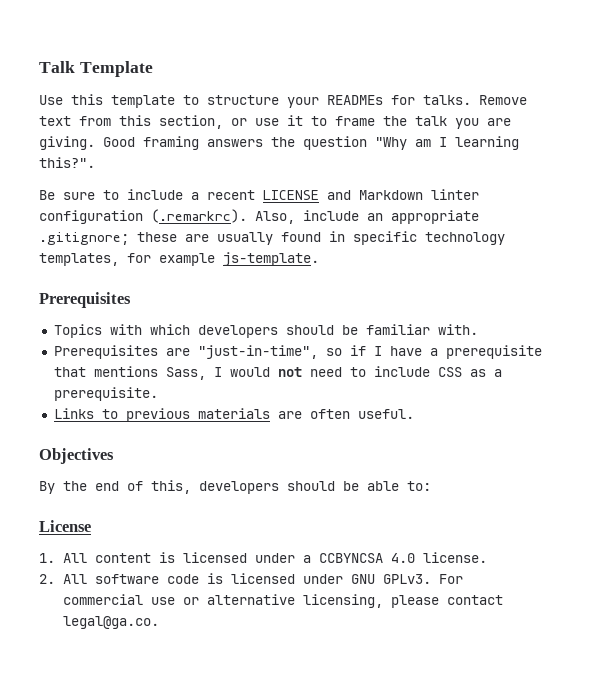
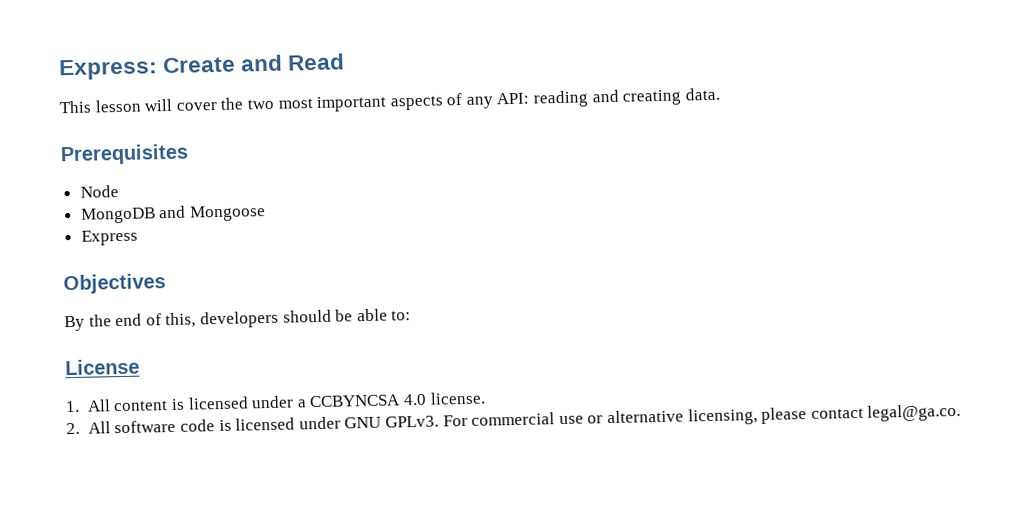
[39,61,153,77] [39,94,527,108] [39,115,511,129] [39,136,519,150] [39,157,95,168] [39,189,479,200] [39,209,479,224] [39,231,505,245] [39,252,319,266] [39,292,131,308] [53,324,478,338] [53,345,542,359] [53,366,502,380] [53,387,158,401] [53,408,414,422] Talk Template // Use this template to structure your READMEs for talks. Remove text from this section, or use it to frame the talk you are giving. Good framing answers the question "Why am I learning this?". // Be sure to include a recent LICENSE and Markdown linter configuration (.remarkrc). Also, include an appropriate .gitignore; these are usually found in specific technology templates, for example js-template. // Prerequisites // Topics with which developers should be familiar with. // Prerequisites are "just-in-time", so if I have a prerequisite that mentions Sass, I would not need to include CSS as a prerequisite. // Links to previous materials are often useful. -> [58,53,346,81] [59,87,720,114] [60,143,189,166] [79,185,119,198] [80,205,266,224] [80,229,138,246] Express: Create and Read // This lesson will cover the two most important aspects of any API: reading and creating data. // Prerequisites // Node // MongoDB and Mongoose // Express

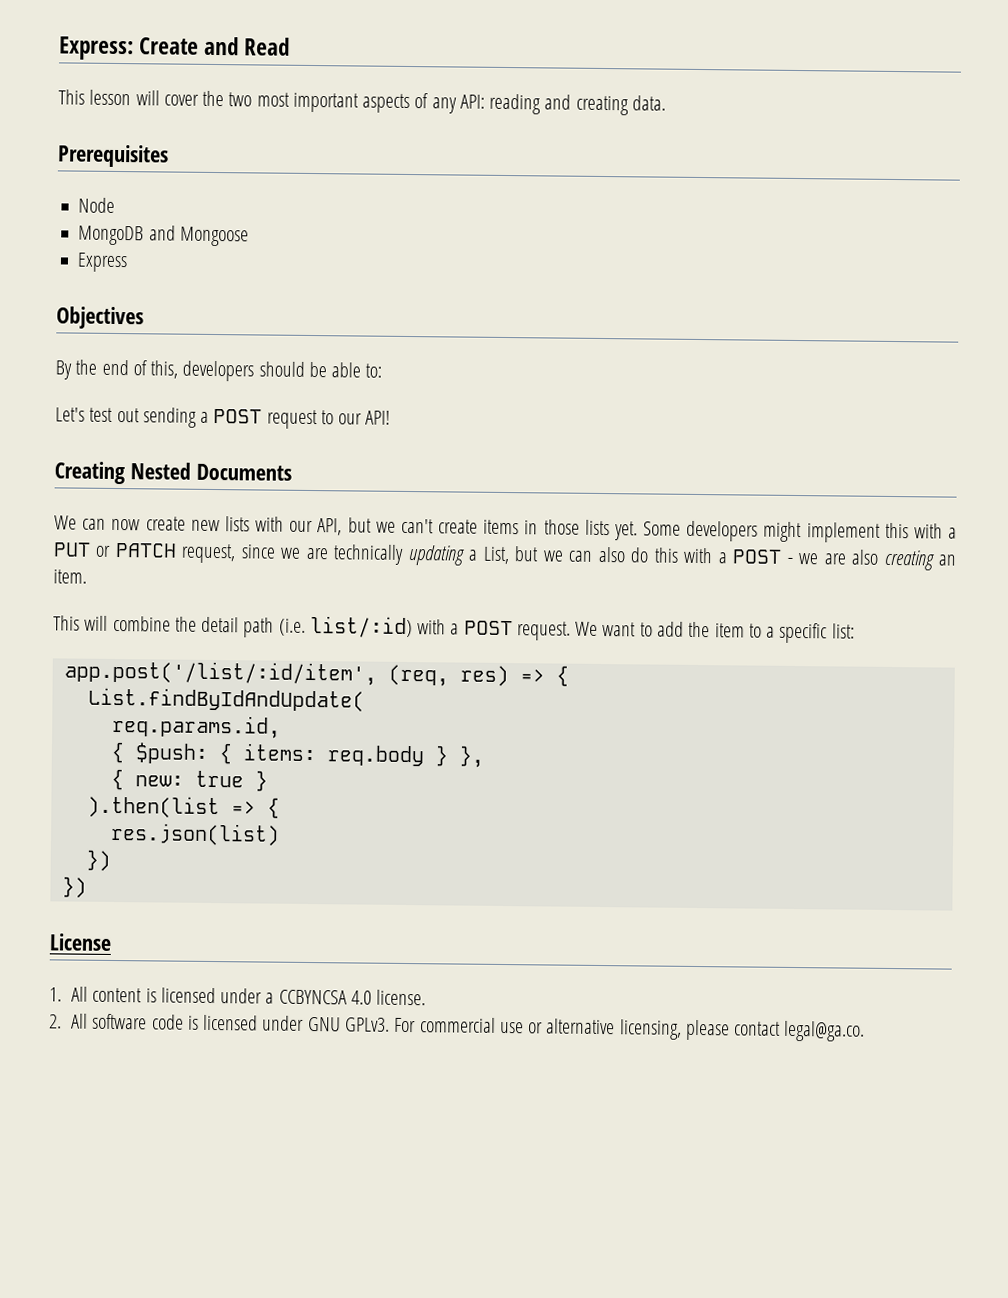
(412, 315) none -> [55,407,391,430] [54,461,292,485] [54,515,957,543] [53,542,957,571] [53,569,87,584] [53,615,855,644] [63,660,569,687] [87,687,365,712] [111,714,281,739] [110,741,485,768] [110,768,268,792] [86,795,280,819] [109,822,280,846] [85,849,111,871] [61,876,87,898] // Let's test out sending a POST request to our API! // Creating Nested Documents // We can now create new lists with our API, but we can't create items in those lists yet. Some developers might implement this with a PUT or PATCH request, since we are technically updating a List, but we can also do this with a POST - we are also creating an item. // This will combine the detail path (i.e. list/:id) with a POST request. We want to add the item to a specific list: // app.post('/list/:id/item', (req, res) => { // List.findByIdAndUpdate( // req.params.id, // { $push: { items: req.body } }, // { new: true } // ).then(list => { // res.json(list) // }) // })

